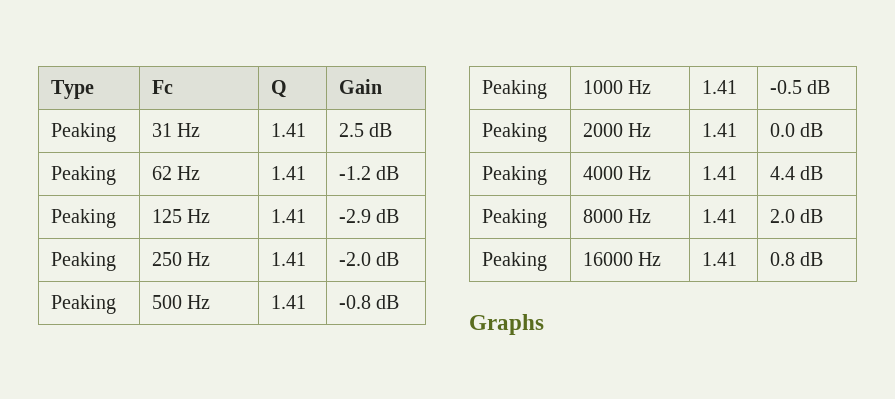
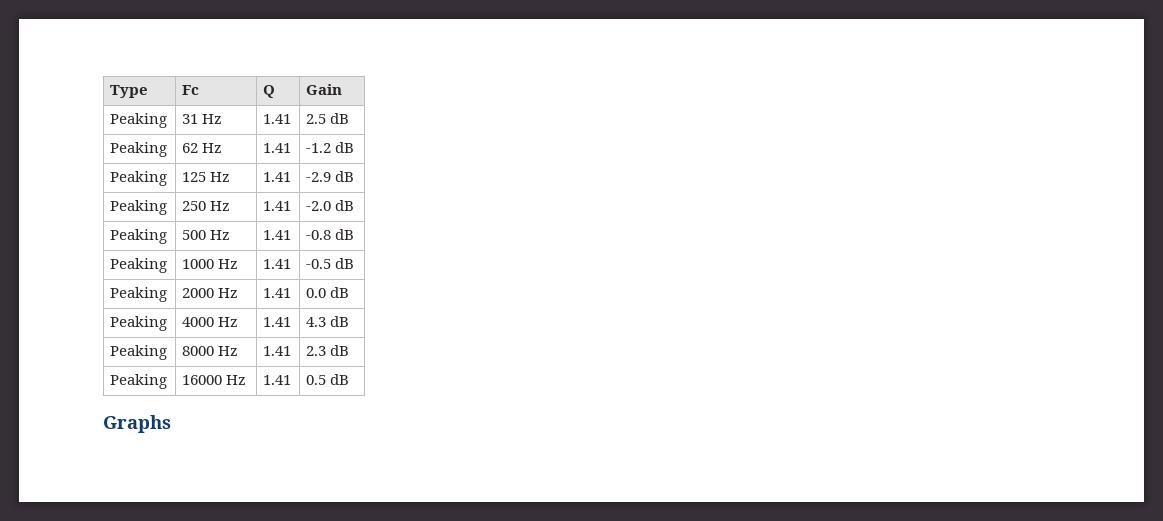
[769,166,795,180] 4.4 -> [306,317,327,327] 4.3
[769,209,795,223] 2.0 -> [306,346,327,356] 2.3
[769,252,795,266] 0.8 -> [306,375,327,385] 0.5

